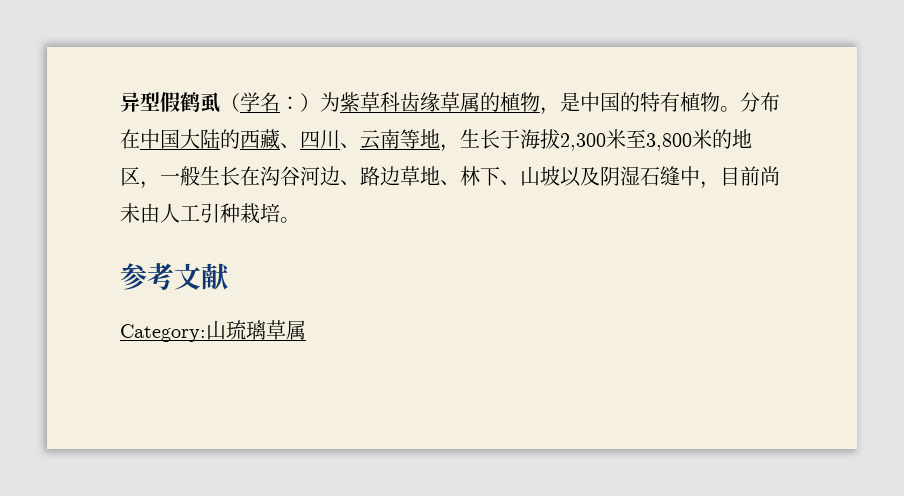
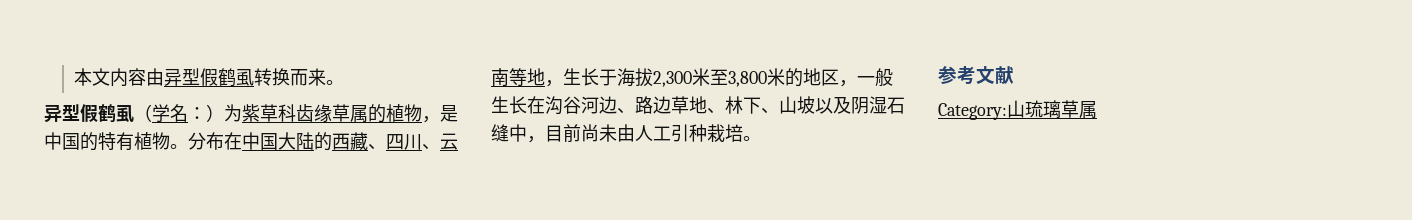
(120, 102) none -> [74,68,345,87] 本文内容由异型假鹤虱转换而来。 //

